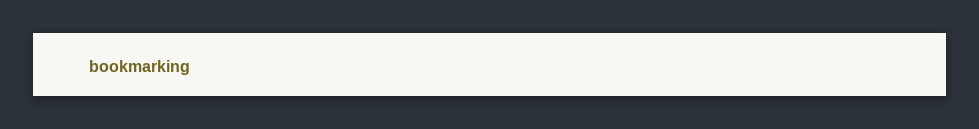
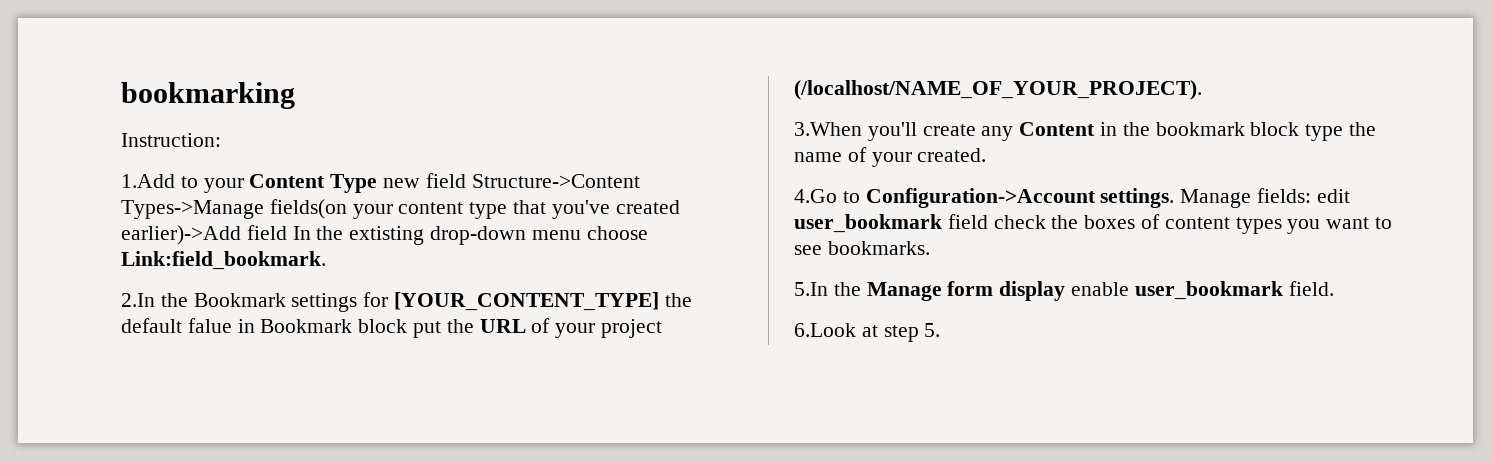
(190, 67) none -> [121,133,221,147] [121,173,640,193] [121,199,680,219] [121,225,648,245] [121,251,326,270] [121,292,692,312] [121,318,663,338] [794,80,1202,100] [794,122,1377,141] [794,147,987,167] [794,188,1350,208] [794,214,1393,234] [794,241,930,255] [794,281,1334,301] [794,323,941,342] // Instruction: // 1.Add to your Content Type new field Structure->Content Types->Manage fields(on your content type that you've created earlier)->Add field In the extisting drop-down menu choose Link:field_bookmark. // 2.In the Bookmark settings for [YOUR_CONTENT_TYPE] the default falue in Bookmark block put the URL of your project (/localhost/NAME_OF_YOUR_PROJECT). // 3.When you'll create any Content in the bookmark block type the name of your created. // 4.Go to Configuration->Account settings. Manage fields: edit user_bookmark field check the boxes of content types you want to see bookmarks. // 5.In the Manage form display enable user_bookmark field. // 6.Look at step 5.

